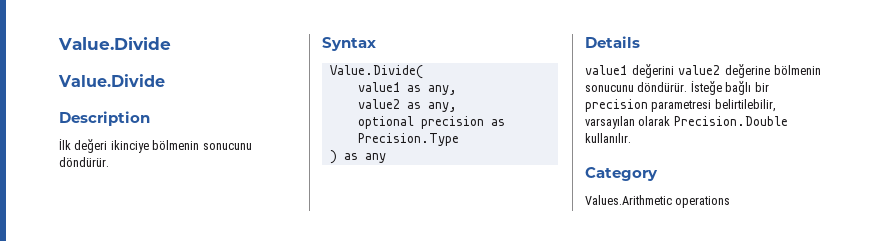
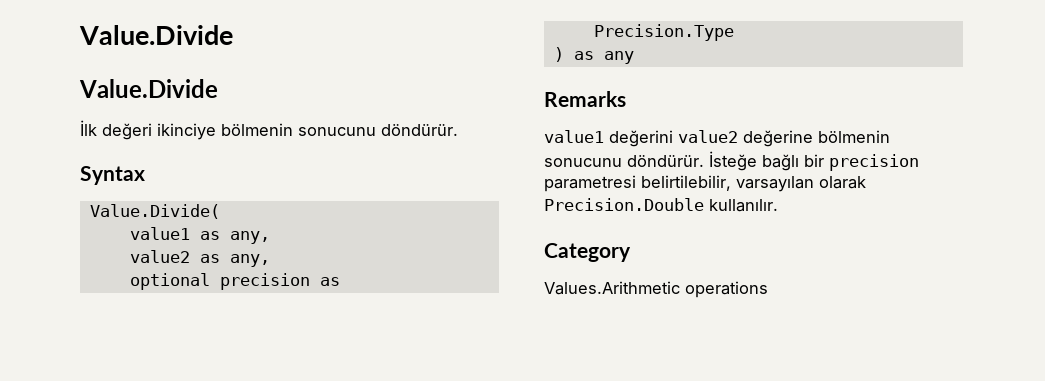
[59,111,150,126] // Description -> (218, 88) none
[585,36,640,48] Details -> [544,91,626,107] Remarks

